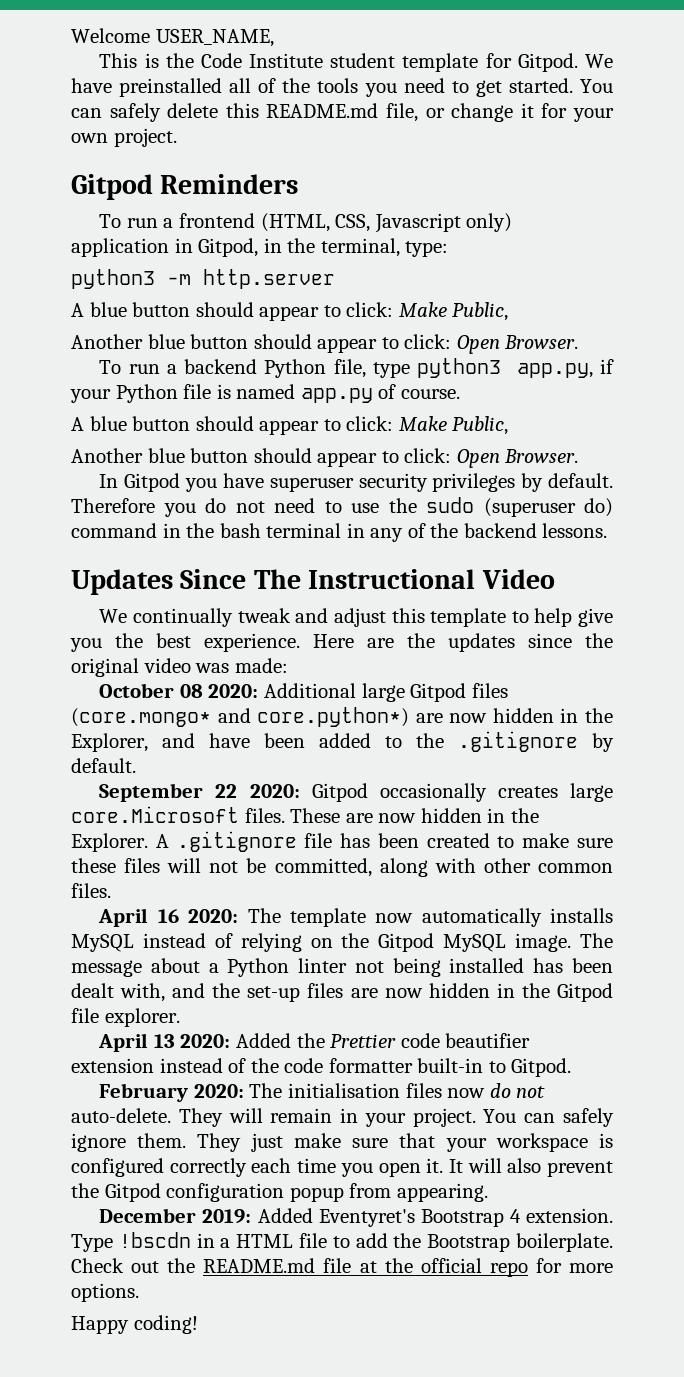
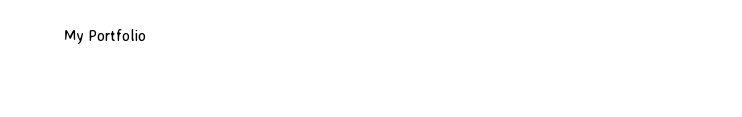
[71,28,274,47] [99,53,613,72] [71,78,613,97] [71,103,615,122] [71,128,177,147] [71,174,299,200] [99,213,513,233] [71,238,449,257] [71,269,335,289] [71,302,509,321] [71,334,579,354] [99,358,614,378] [70,384,460,403] [71,416,509,435] [71,448,579,468] [99,473,613,492] [71,497,613,517] [71,523,608,542] [71,569,555,595] [99,608,614,627] [70,633,613,652] [71,658,288,677] [99,683,508,702] [71,707,613,727] [71,731,614,752] [71,758,136,773] [99,783,613,802] [71,806,539,823] [71,831,613,852] [71,858,614,877] [71,883,111,898] [98,908,613,927] [71,933,614,952] [71,958,613,977] [71,983,613,1002] [71,1008,180,1027] [98,1033,531,1052] [71,1058,572,1077] [99,1083,546,1102] [71,1108,614,1127] [71,1133,613,1152] [71,1158,613,1177] [71,1183,488,1202] [99,1208,613,1227] [71,1232,613,1252] [71,1258,614,1277] [71,1283,139,1302] [71,1315,198,1334] Welcome USER_NAME, // This is the Code Institute student template for Gitpod. We have preinstalled all of the tools you need to get started. You can safely delete this README.md file, or change it for your own project. // Gitpod Reminders // To run a frontend (HTML, CSS, Javascript only) application in Gitpod, in the terminal, type: // python3 -m http.server // A blue button should appear to click: Make Public, // Another blue button should appear to click: Open Browser. // To run a backend Python file, type python3 app.py, if your Python file is named app.py of course. // A blue button should appear to click: Make Public, // Another blue button should appear to click: Open Browser. // In Gitpod you have superuser security privileges by default. Therefore you do not need to use the sudo (superuser do) command in the bash terminal in any of the backend lessons. // Updates Since The Instructional Video // We continually tweak and adjust this template to help give you the best experience. Here are the updates since the original video was made: // October 08 2020: Additional large Gitpod files (core.mongo* and core.python*) are now hidden in the Explorer, and have been added to the .gitignore by default. // September 22 2020: Gitpod occasionally creates large core.Microsoft files. These are now hidden in the Explorer. A .gitignore file has been created to make sure these files will not be committed, along with other common files. // April 16 2020: The template now automatically installs MySQL instead of relying on the Gitpod MySQL image. The message about a Python linter not being installed has been dealt with, and the set-up files are now hidden in the Gitpod file explorer. // April 13 2020: Added the Prettier code beautifier extension instead of the code formatter built-in to Gitpod. // February 2020: The initialisation files now do not auto-delete. They will remain in your project. You can safely ignore them. They just make sure that your workspace is configured correctly each time you open it. It will also prevent the Gitpod configuration popup from appearing. // December 2019: Added Eventyret's Bootstrap 4 extension. Type !bscdn in a HTML file to add the Bootstrap boilerplate. Check out the README.md file at the official repo for more options. // Happy coding! -> [64,29,147,44] My Portfolio

